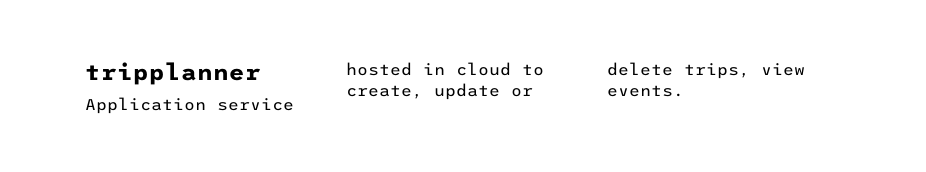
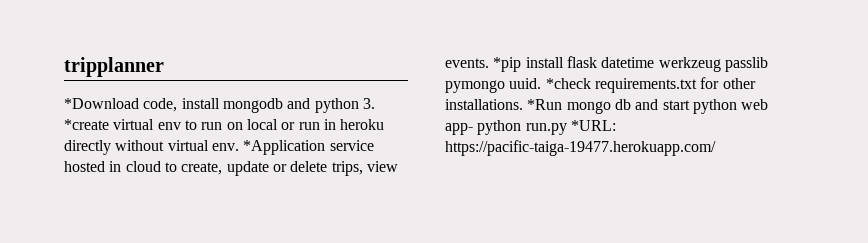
[85,97,206,114] Application -> [64,98,375,113] [64,119,385,130] [64,140,326,155] *Download code, install mongodb and python 3. *create virtual env to run on local or run in heroku directly without virtual env. *Application
(684, 91) none -> [493,56,768,72] [445,77,756,93] [445,99,769,114] [445,120,616,135] [445,140,716,156] *pip install flask datetime werkzeug passlib pymongo uuid. *check requirements.txt for other installations. *Run mongo db and start python web app- python run.py *URL: https://pacific-taiga-19477.herokuapp.com/

